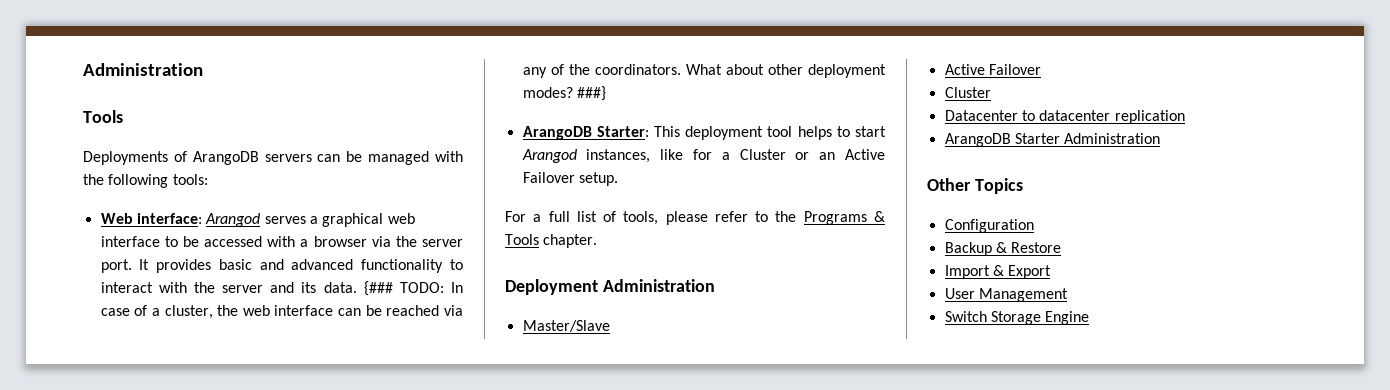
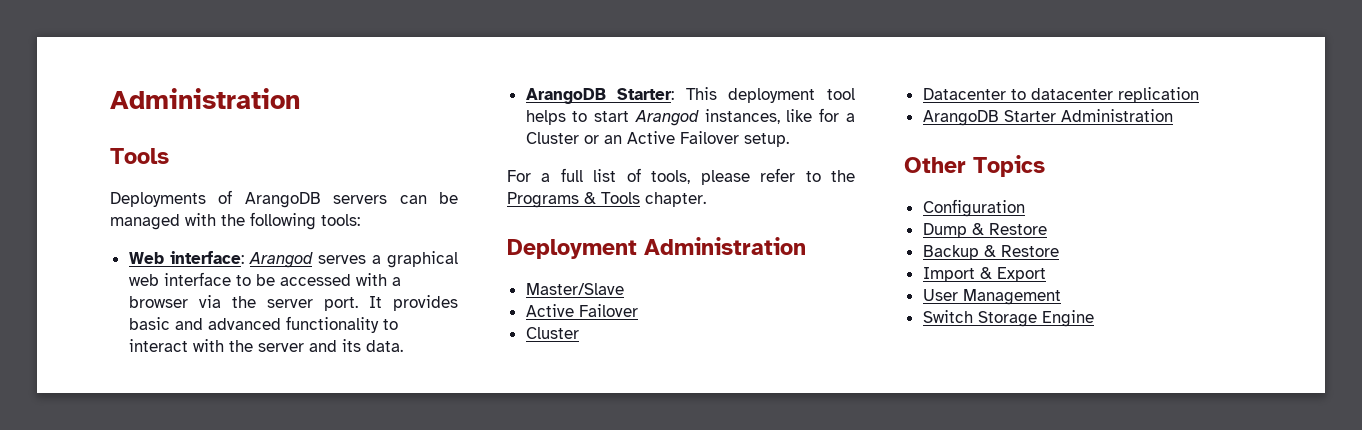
[363,281,464,296] [100,305,463,319] [522,64,886,78] [522,86,606,101] {### TODO: In case of a cluster, the web interface can be reached via any of the coordinators. What about other deployment modes? ###} -> (403, 346) none
(1034, 226) none -> [922,223,1047,238] // Dump & Restore

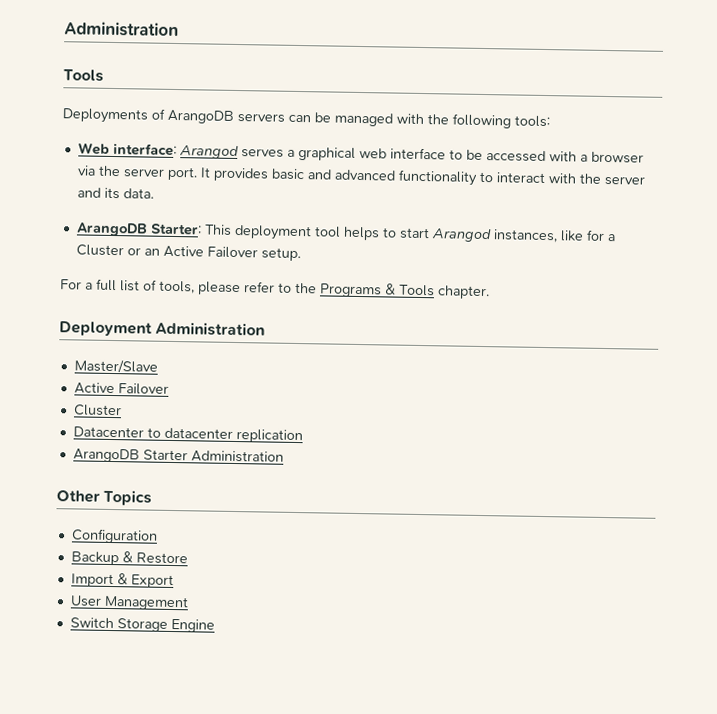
[922,223,1047,238] // Dump & Restore -> (158, 536) none

